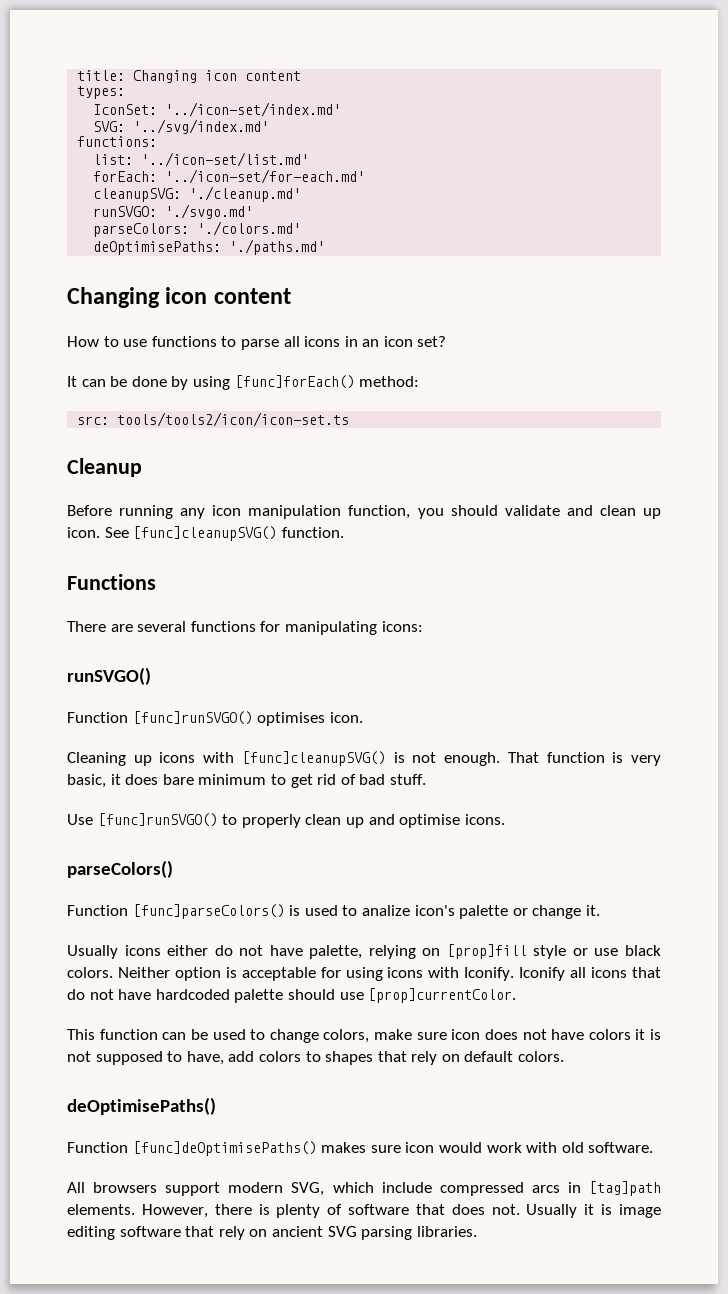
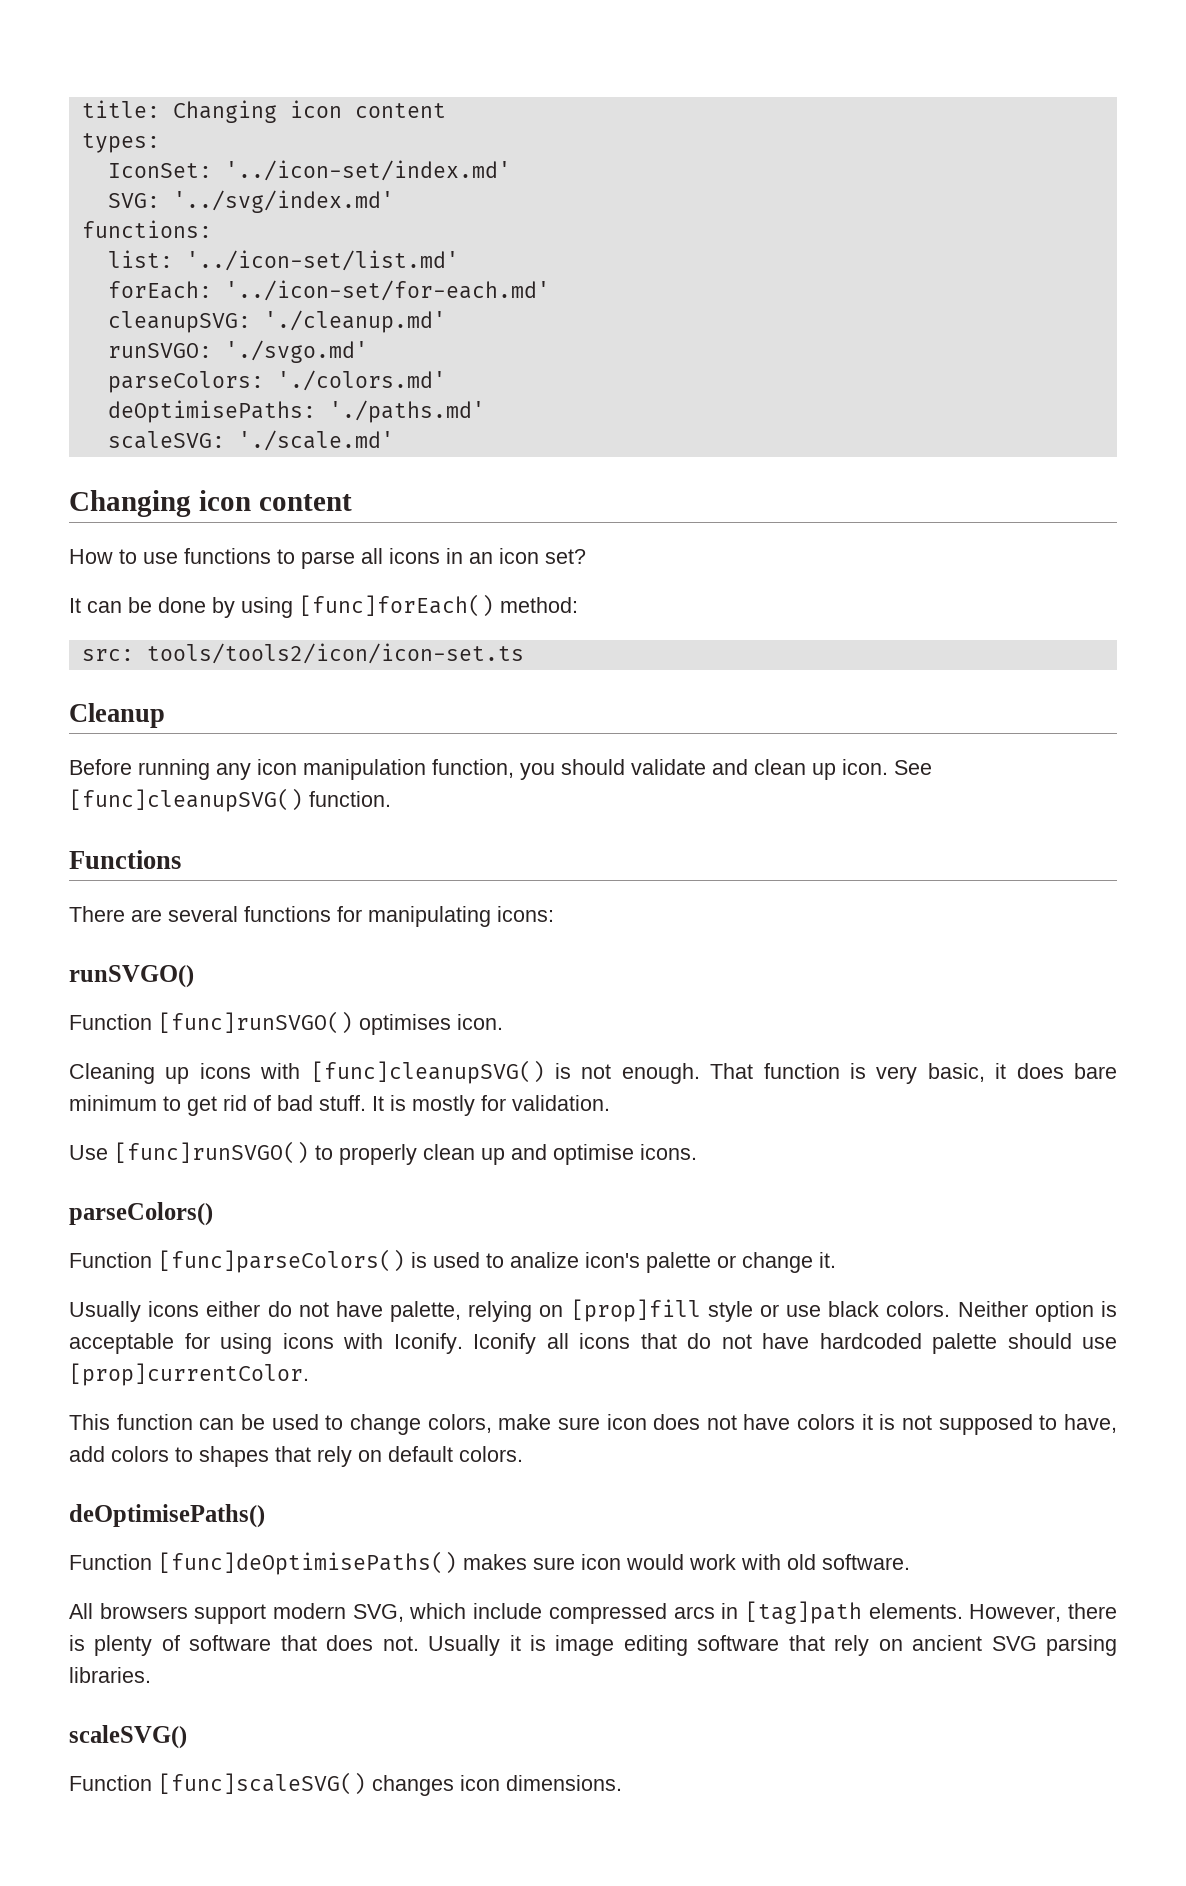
(326, 247) none -> [107,430,394,451] // scaleSVG: './scale.md'
(426, 779) none -> [372,1095,610,1116] It is mostly for validation.
(477, 1231) none -> [69,1725,187,1749] [69,1772,622,1796] // scaleSVG() // Function [func]scaleSVG() changes icon dimensions.

